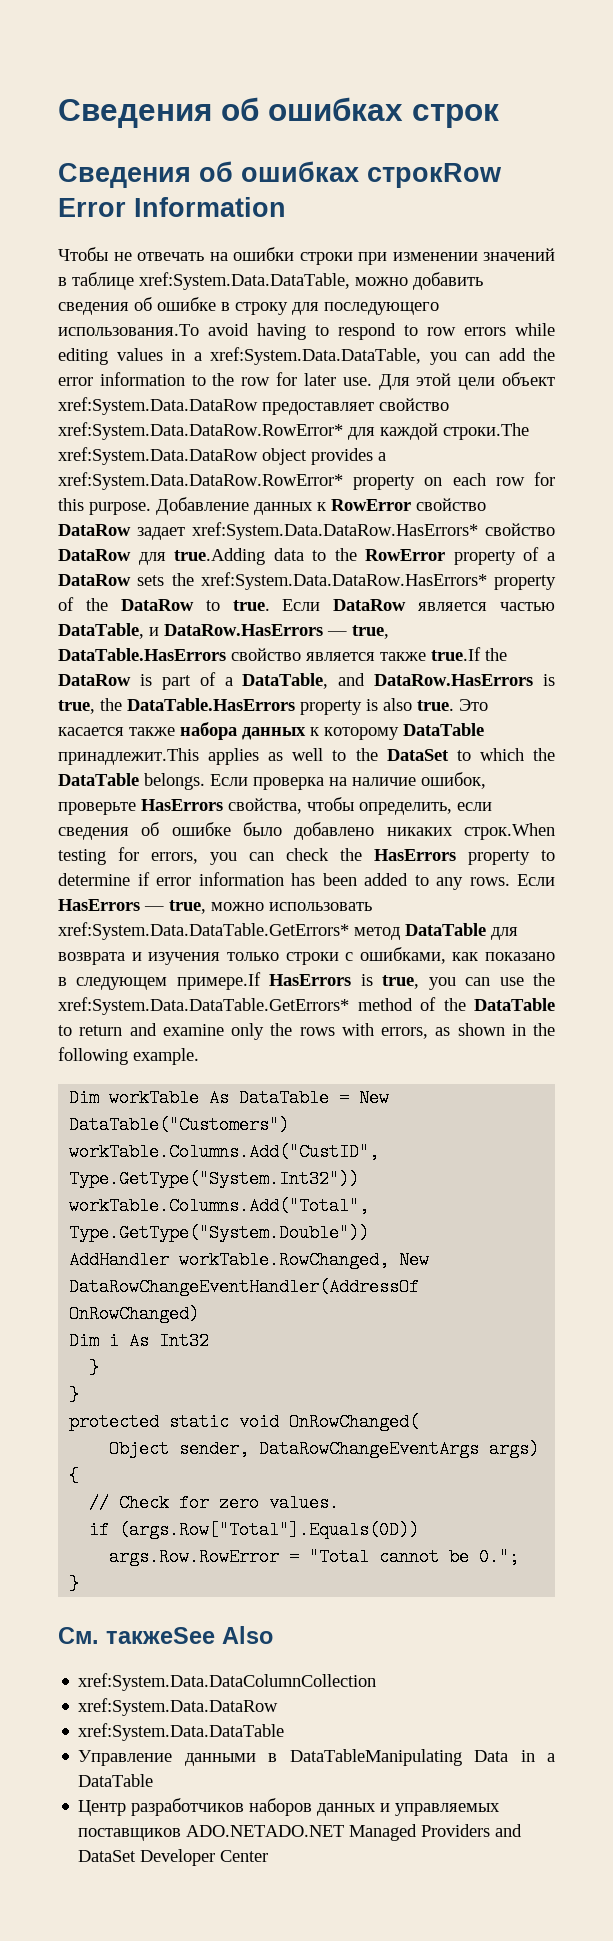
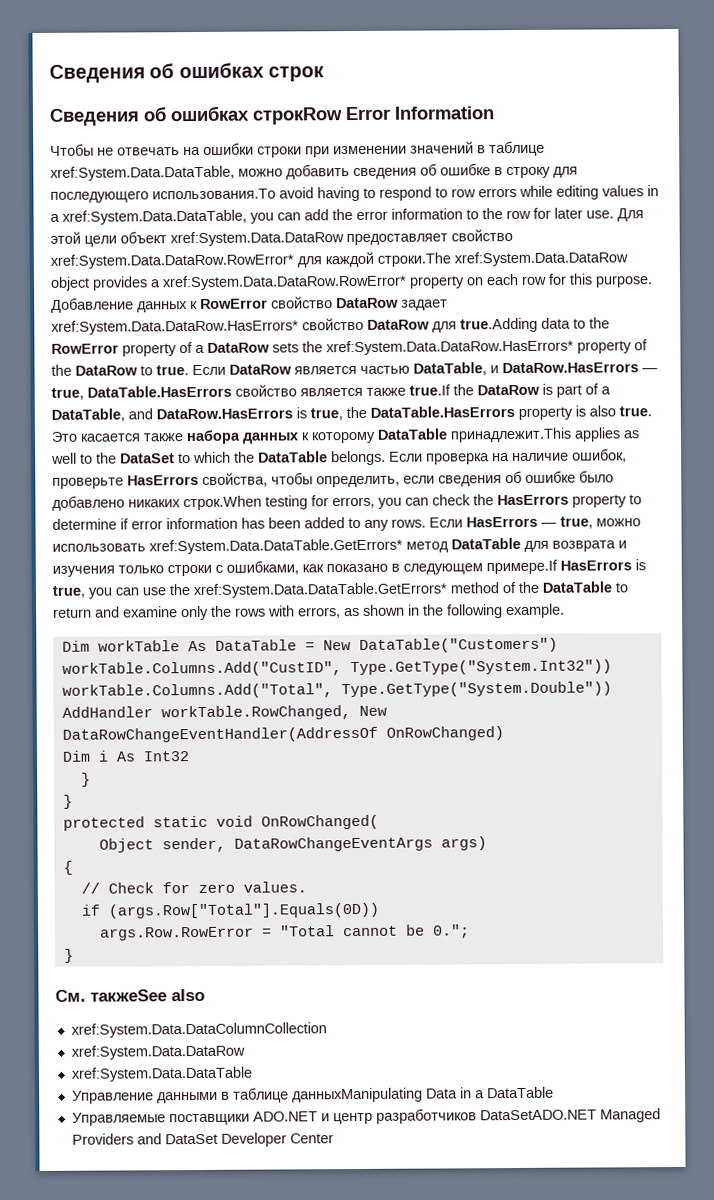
[222,1626,273,1644] Also -> [171,988,205,1002] also
[289,1749,462,1766] DataTableManipulating -> [232,1087,423,1103] таблице данныхManipulating
[78,1798,501,1816] [78,1825,345,1841] Центр разработчиков наборов данных и управляемых поставщиков ADO.NETADO.NET -> [71,1108,597,1126] Управляемые поставщики ADO.NET и центр разработчиков DataSetADO.NET

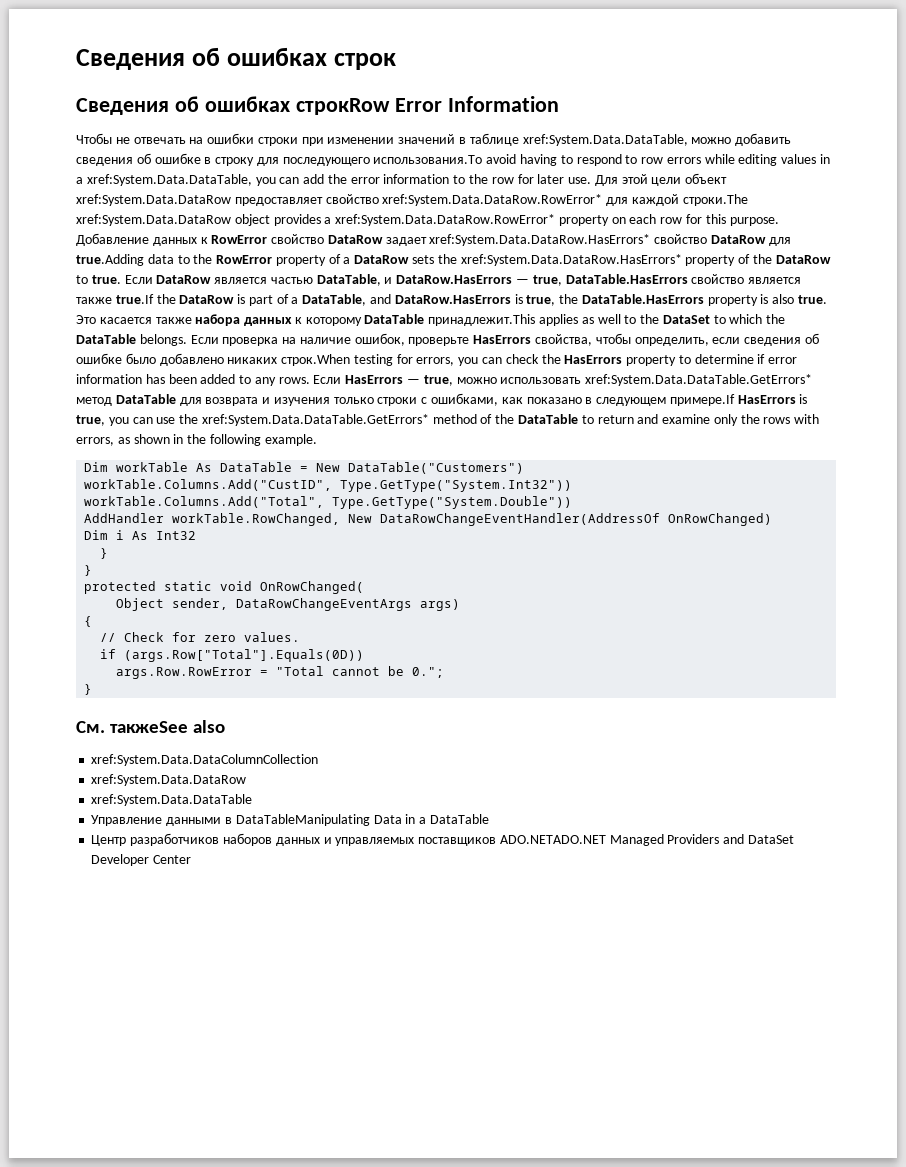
[232,1087,423,1103] таблице данныхManipulating -> [235,814,370,826] DataTableManipulating
[71,1108,597,1126] Управляемые поставщики ADO.NET и центр разработчиков DataSetADO.NET -> [91,833,606,846] Центр разработчиков наборов данных и управляемых поставщиков ADO.NETADO.NET

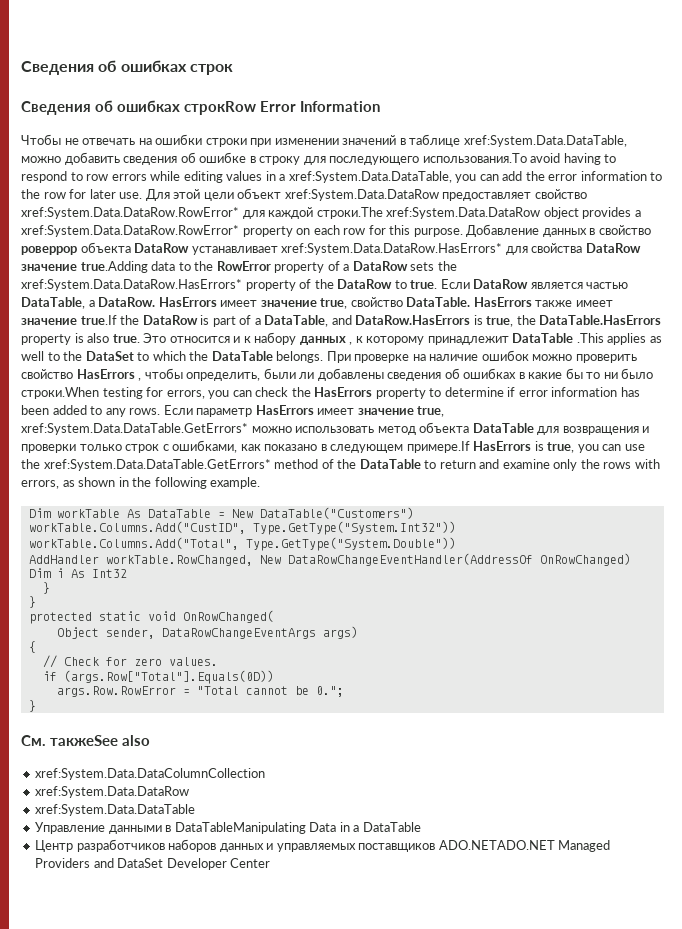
[200,234,791,246] к RowError свойство DataRow задает xref:System.Data.DataRow.HasErrors* свойство DataRow для -> [589,225,651,235] [21,242,641,255] [21,264,77,271] в свойство роверрор объекта DataRow устанавливает xref:System.Data.DataRow.HasErrors* для свойства DataRow значение
[384,274,802,286] [76,297,112,304] и DataRow.HasErrors — true, DataTable.HasErrors свойство является также -> [88,297,613,309] [21,318,77,325] а DataRow. HasErrors имеет значение true, свойство DataTable. HasErrors также имеет значение
[99,314,536,326] касается также набора данных к которому DataTable принадлежит.This -> [169,332,604,345] относится и к набору данных , к которому принадлежит DataTable .This
[190,333,819,346] [76,353,351,366] Если проверка на наличие ошибок, проверьте HasErrors свойства, чтобы определить, если сведения об ошибке было добавлено никаких строк.When -> [326,350,637,363] [21,368,654,381] [21,387,99,399] При проверке на наличие ошибок можно проверить свойство HasErrors , чтобы определить, были ли добавлены сведения об ошибках в какие бы то ни было строки.When
[345,374,813,386] [76,394,418,406] HasErrors — true, можно использовать xref:System.Data.DataTable.GetErrors* метод DataTable для возврата и изучения только строки -> [196,405,445,417] [21,422,650,435] [21,444,160,453] параметр HasErrors имеет значение true, xref:System.Data.DataTable.GetErrors* можно использовать метод объекта DataTable для возвращения и проверки только строк

